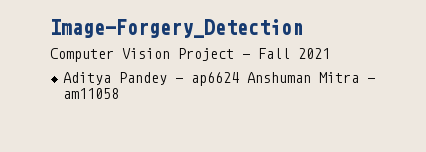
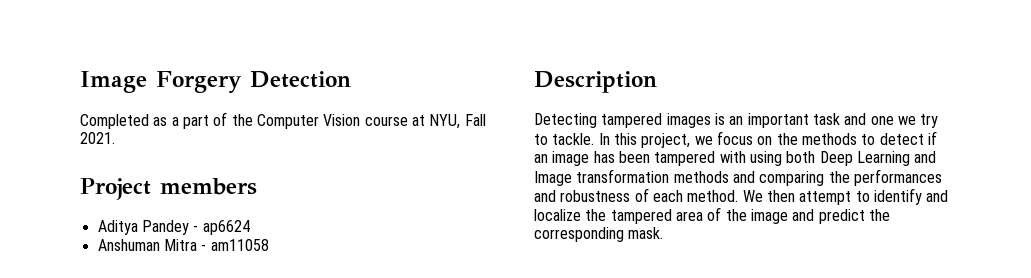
[50,19,303,38] [50,48,330,62] Image-Forgery_Detection // Computer Vision Project - Fall 2021 -> [80,71,351,93] [80,112,486,129] [80,132,115,144] [80,178,257,200] Image Forgery Detection // Completed as a part of the Computer Vision course at NYU, Fall 2021. // Project members
(240, 79) none -> (250, 227) //
(120, 93) none -> [534,71,657,93] [534,113,939,128] [534,131,937,148] [534,151,937,166] [534,169,942,186] [534,188,949,205] [534,207,890,224] [534,227,664,242] // Description // Detecting tampered images is an important task and one we try to tackle. In this project, we focus on the methods to detect if an image has been tampered with using both Deep Learning and Image transformation methods and comparing the performances and robustness of each method. We then attempt to identify and localize the tampered area of the image and predict the corresponding mask.

